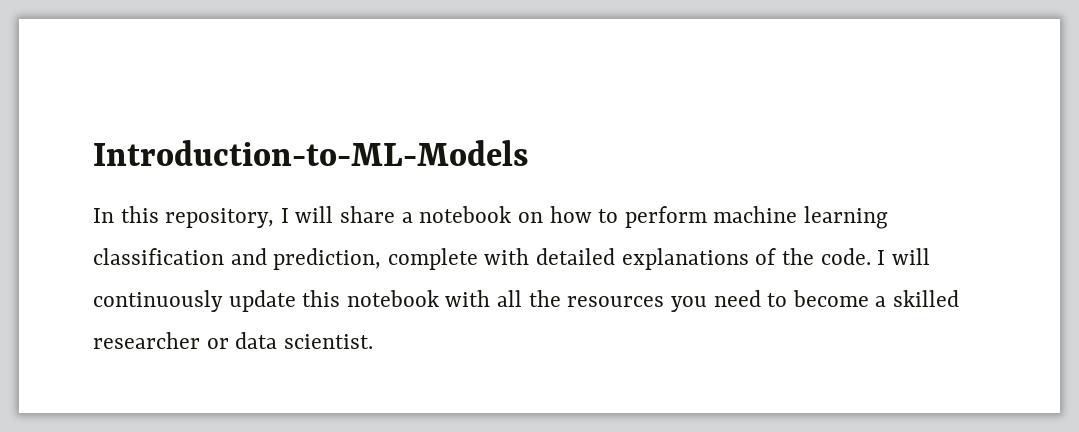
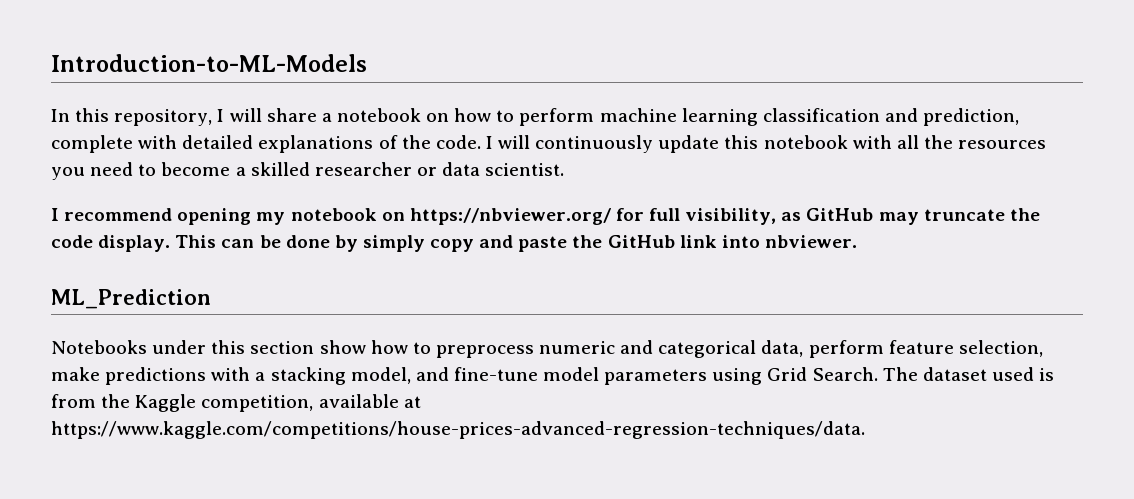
(373, 341) none -> [51,208,1040,225] [51,235,857,252] [51,289,211,309] [51,340,1043,358] [51,367,1055,385] [51,394,421,412] [51,421,865,439] // I recommend opening my notebook on https://nbviewer.org/ for full visibility, as GitHub may truncate the code display. This can be done by simply copy and paste the GitHub link into nbviewer. // ML_Prediction // Notebooks under this section show how to preprocess numeric and categorical data, perform feature selection, make predictions with a stacking model, and fine-tune model parameters using Grid Search. The dataset used is from the Kaggle competition, available at https://www.kaggle.com/competitions/house-prices-advanced-regression-techniques/data.

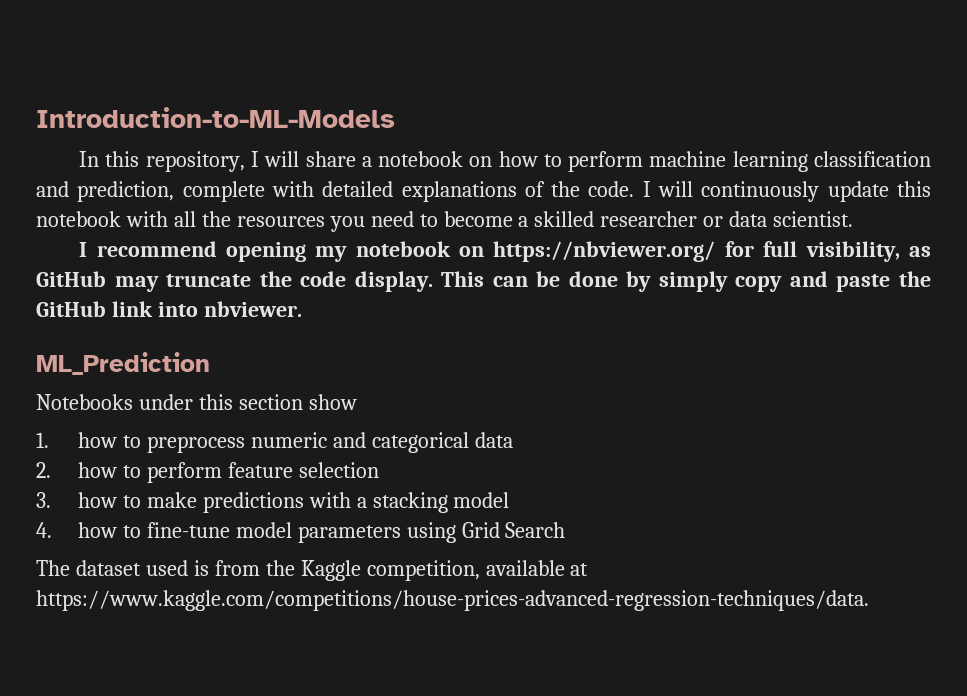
(366, 347) none -> [36,432,49,448] // 1.
[761,340,1043,358] data, perform feature selection, -> [474,432,513,448] [36,462,379,483] [36,492,141,508] data // 2. how to perform feature selection // 3. how to
[350,367,449,384] model, and -> [453,492,510,508] [36,522,141,538] model // 4. how to
[812,367,878,381] Search. -> [505,522,566,538] Search //

